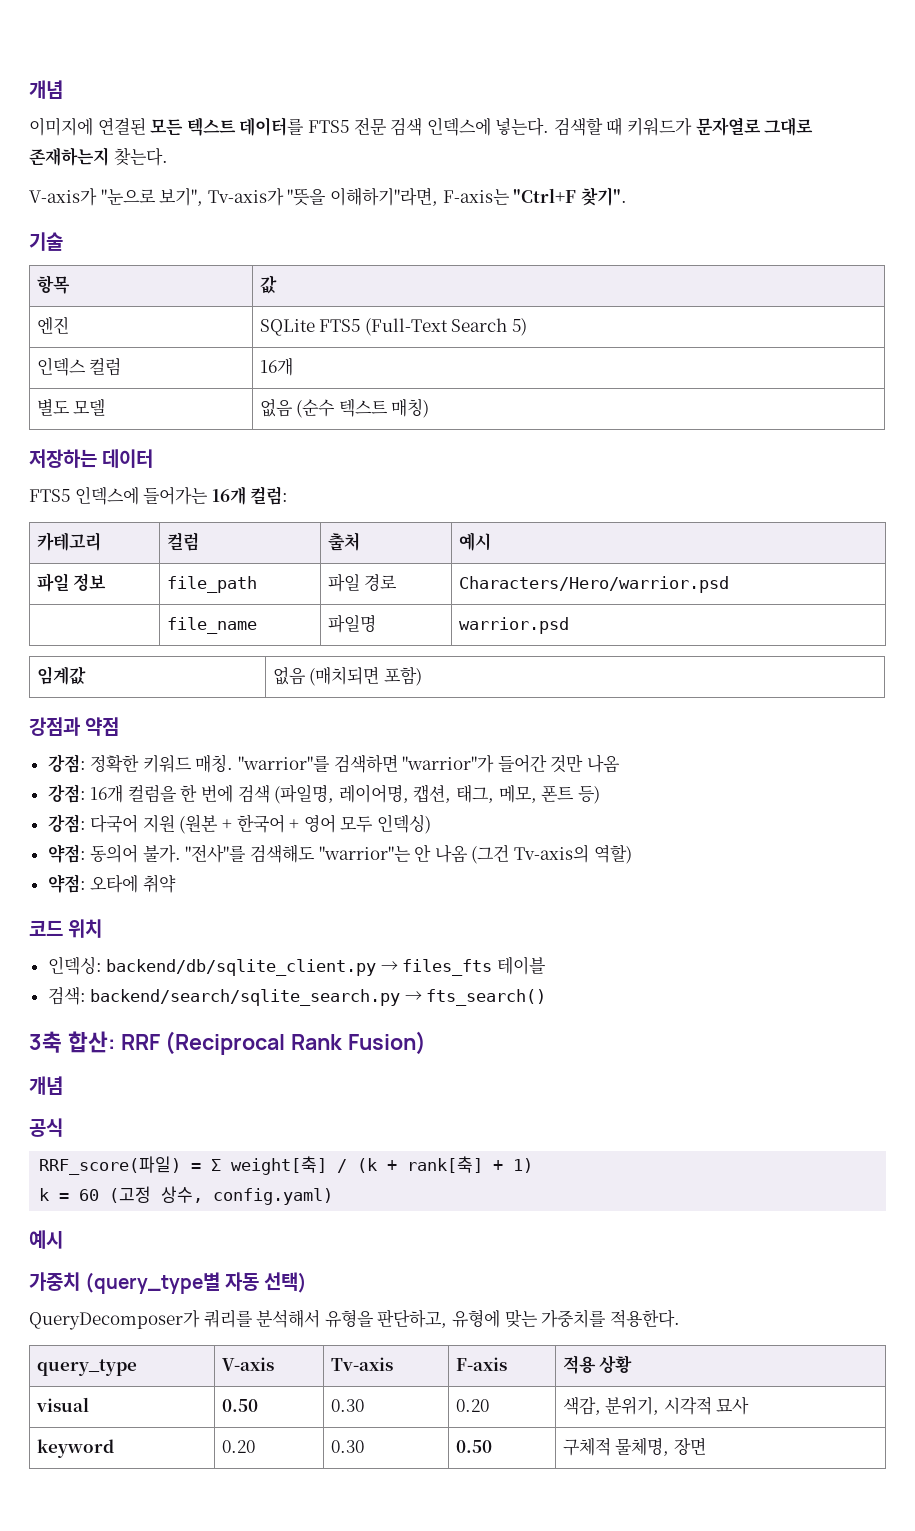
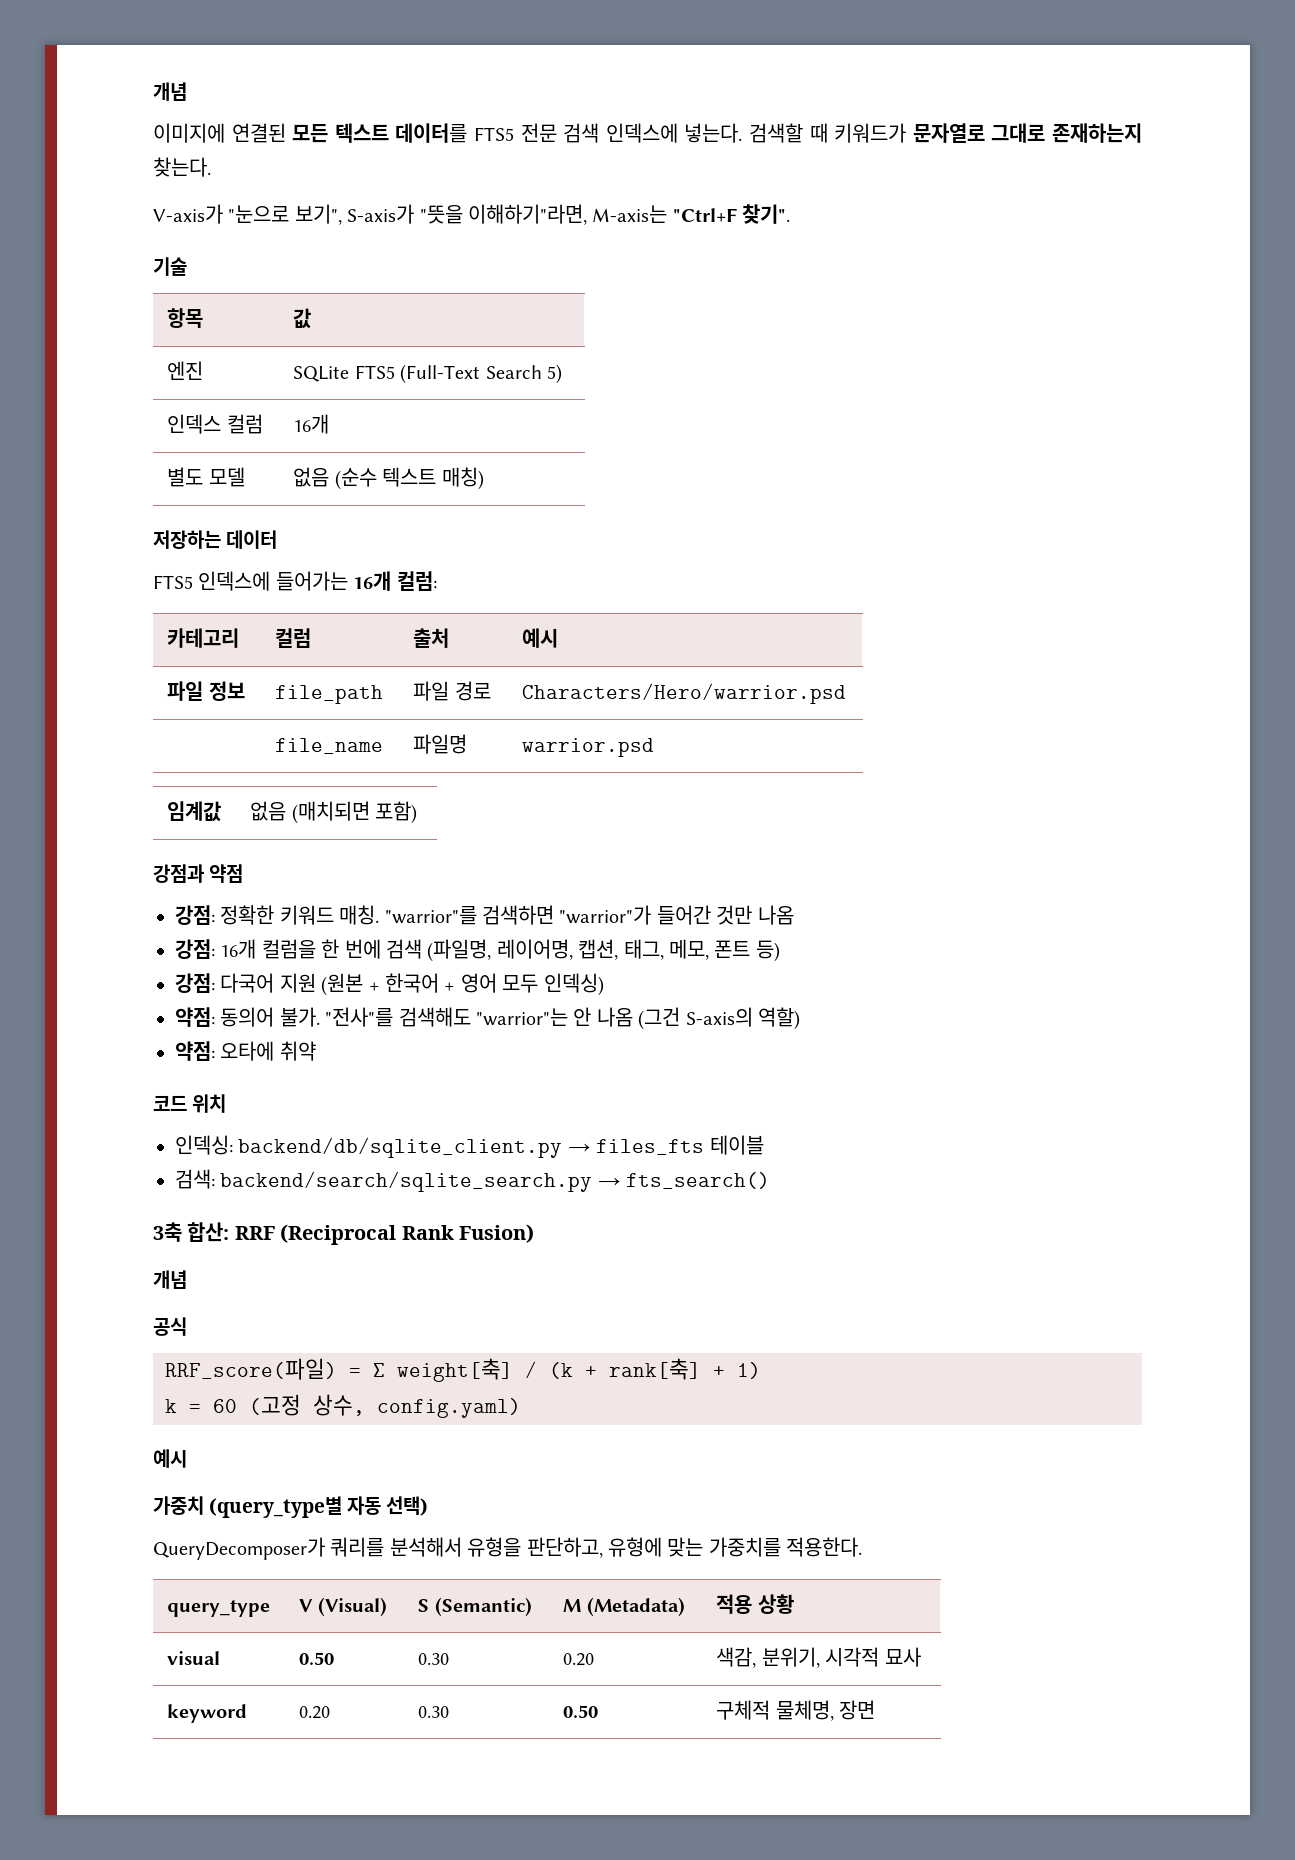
[207,188,284,206] Tv-axis가 -> [347,204,415,224] S-axis가
[442,189,510,205] F-axis는 -> [592,205,668,223] M-axis는
[514,844,590,863] Tv-axis의 -> [685,1007,753,1027] S-axis의
[221,1357,274,1371] [330,1357,393,1371] [455,1357,507,1371] V-axis | Tv-axis | F-axis -> [299,1597,387,1617] [418,1597,532,1617] [563,1597,685,1617] V (Visual) | S (Semantic) | M (Metadata)

